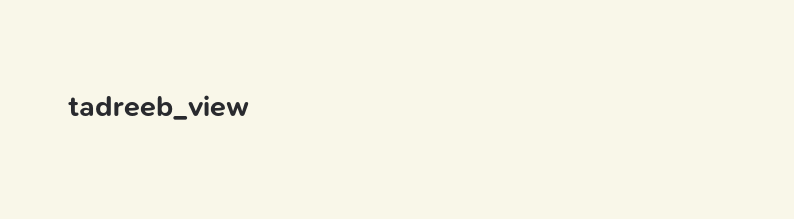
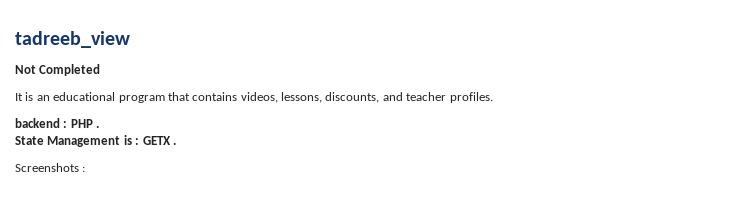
(249, 107) none -> [15,64,101,76] [15,92,493,103] [15,118,100,128] [15,135,176,147] [15,163,86,172] // Not Completed // It is an educational program that contains videos, lessons, discounts, and teacher profiles. // backend : PHP . // State Management is : GETX . // Screenshots :

